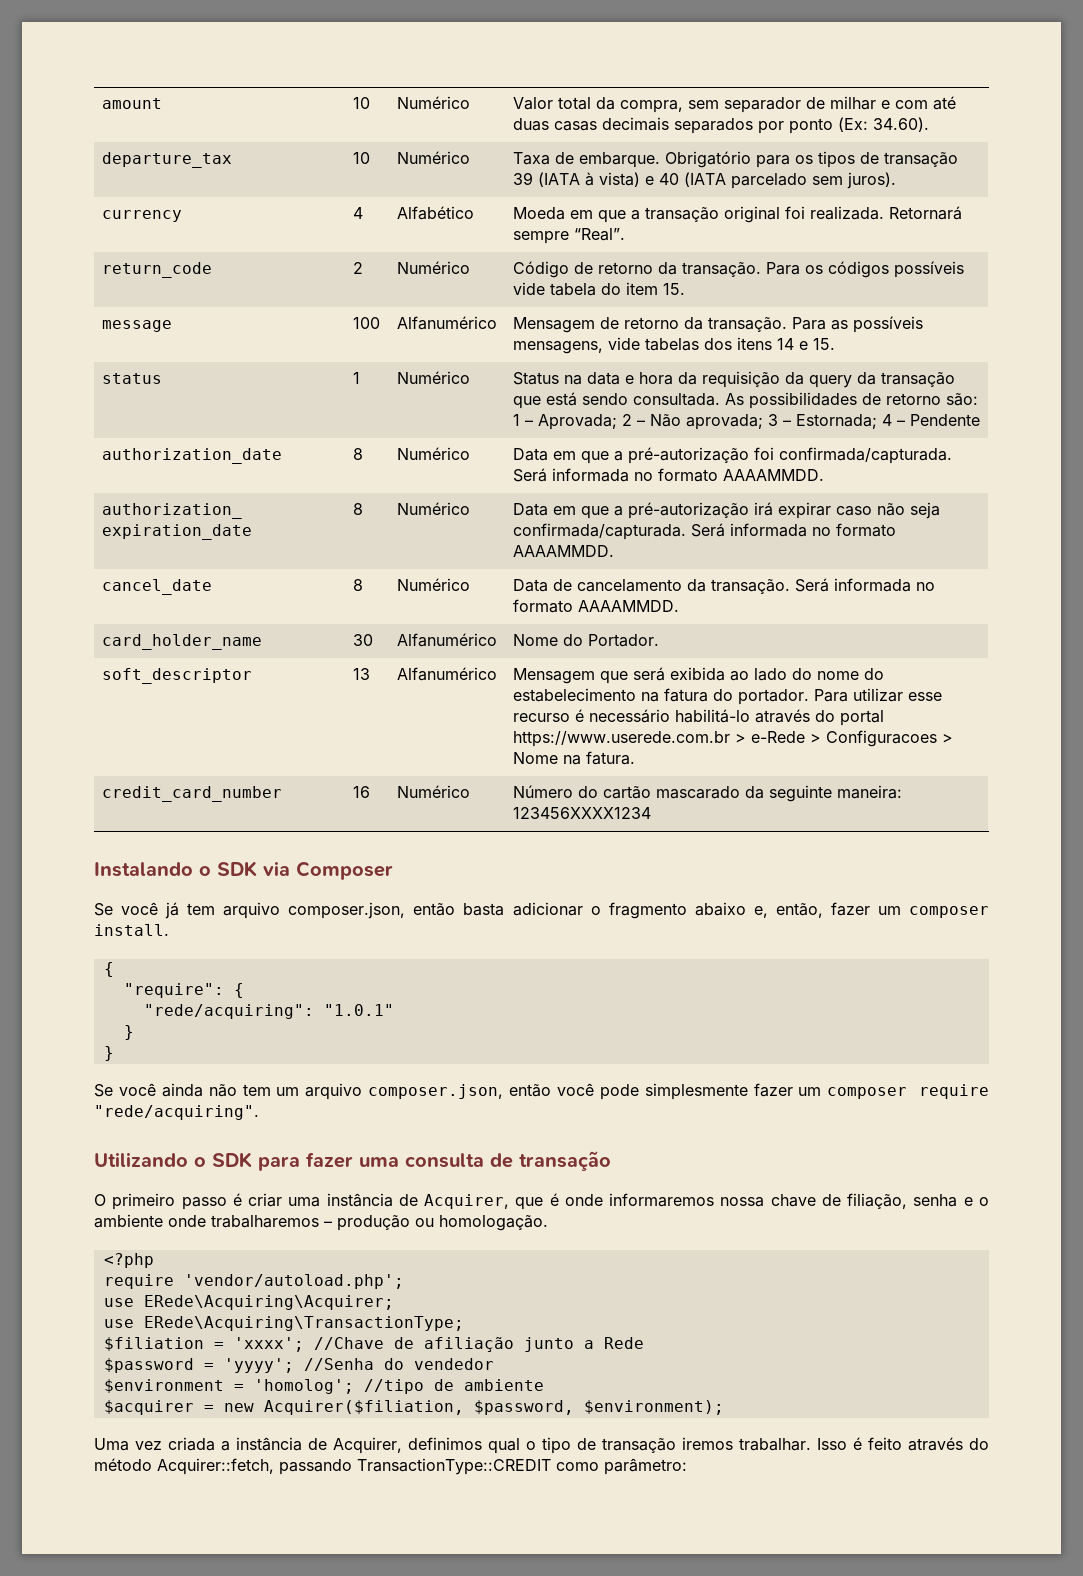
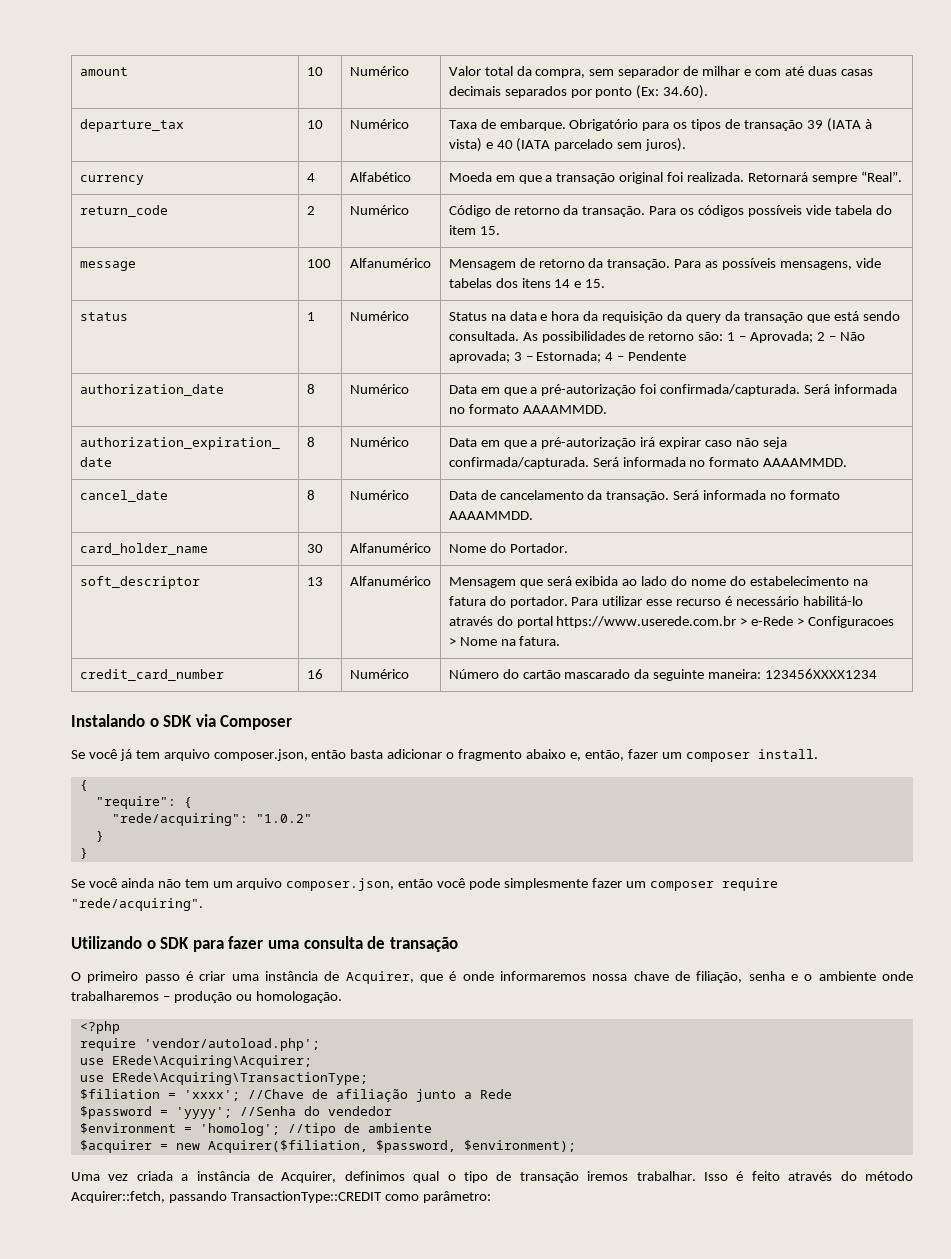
[323,1004,394,1016] "1.0.1" -> [255,814,312,823] "1.0.2"

